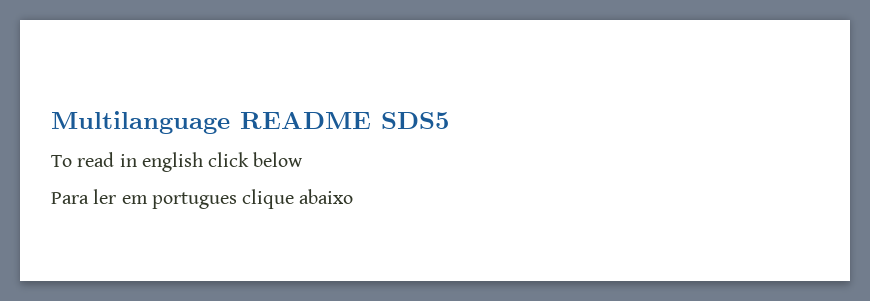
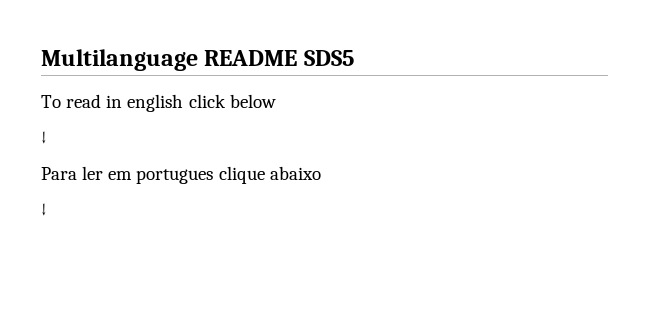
(304, 159) none -> [41,131,47,144] // ↓
(354, 196) none -> [41,203,47,216] // ↓

